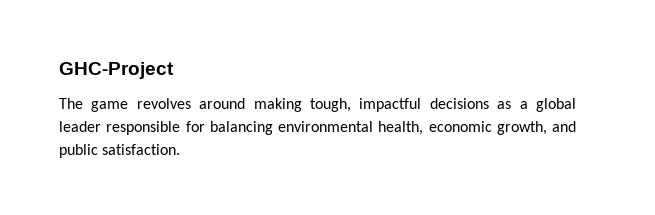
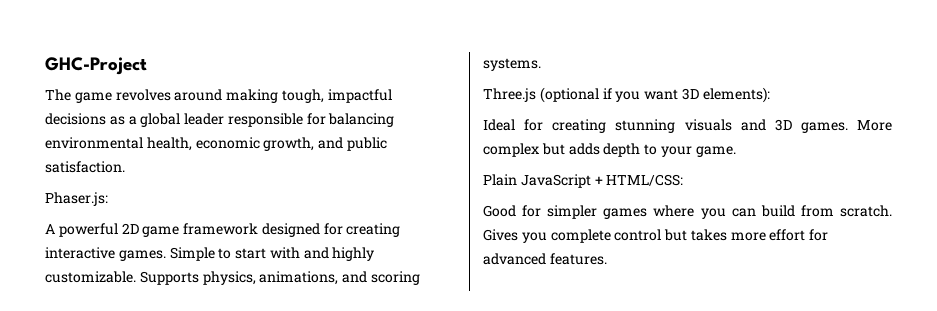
(181, 149) none -> [45,192,108,206] [45,223,401,237] [45,247,375,261] [45,271,420,285] [483,58,541,71] [483,87,770,103] [483,119,892,133] [483,143,736,157] [483,174,684,188] [483,205,892,219] [483,229,829,243] [483,253,607,265] // Phaser.js: // A powerful 2D game framework designed for creating interactive games. Simple to start with and highly customizable. Supports physics, animations, and scoring systems. // Three.js (optional if you want 3D elements): // Ideal for creating stunning visuals and 3D games. More complex but adds depth to your game. // Plain JavaScript + HTML/CSS: // Good for simpler games where you can build from scratch. Gives you complete control but takes more effort for advanced features.

